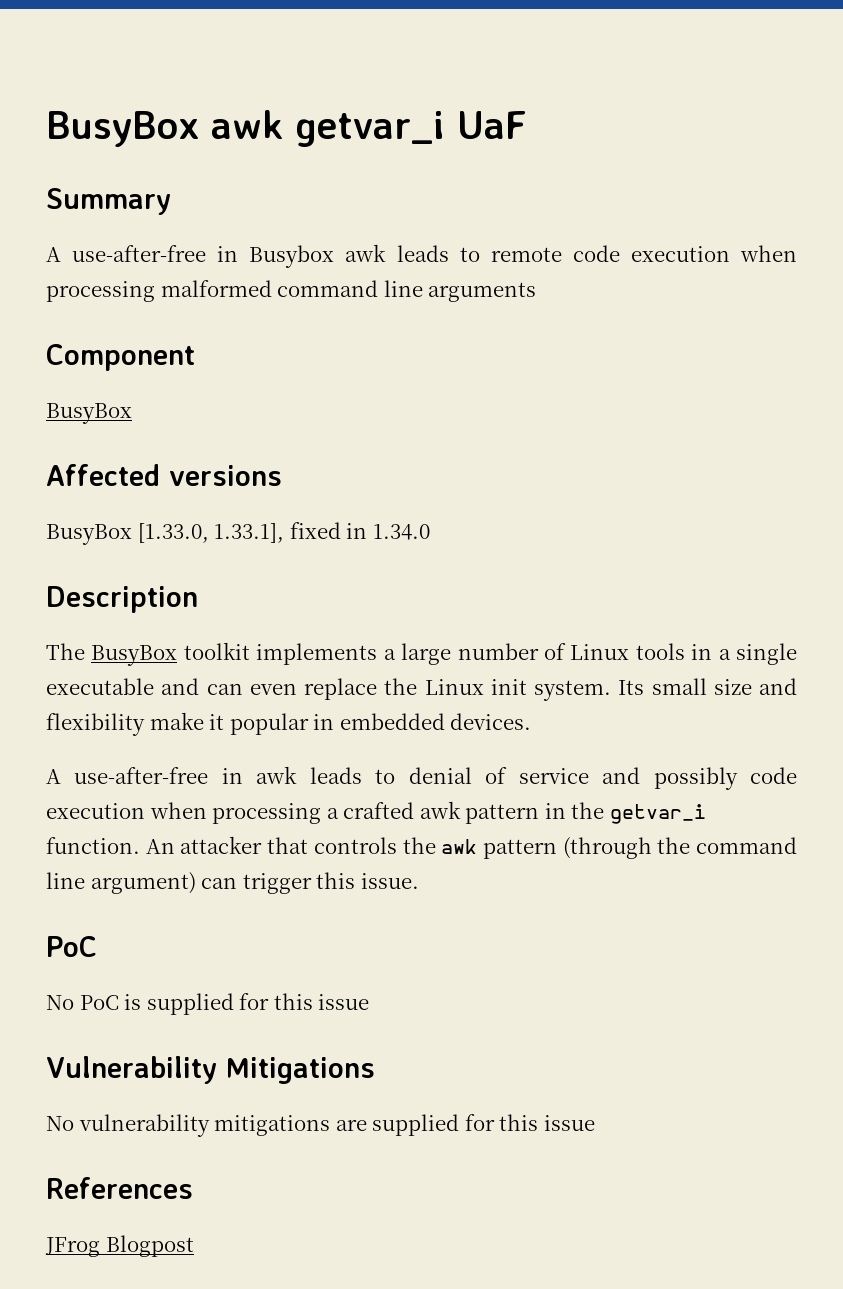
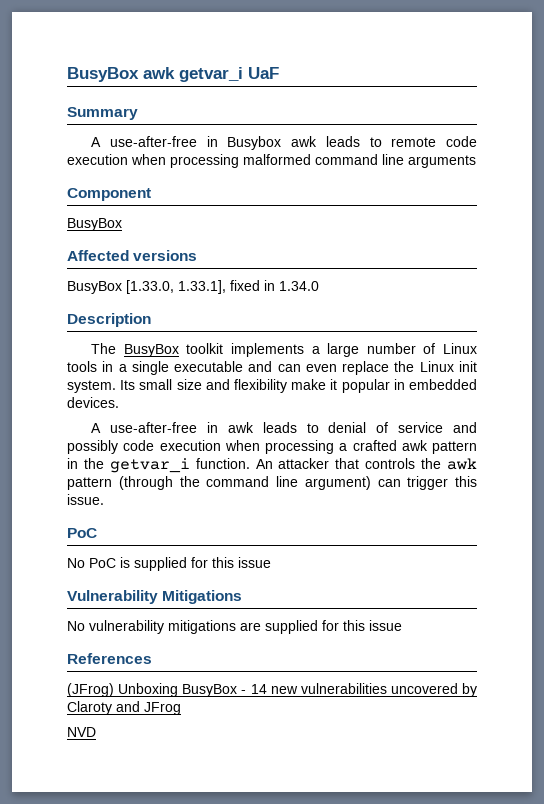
(193, 1188) none -> [67,683,477,697] [67,701,140,715] (JFrog) Unboxing BusyBox - 14 new vulnerabilities uncovered by Claroty and
[105,1235,194,1257] Blogpost -> [67,727,96,737] // NVD

